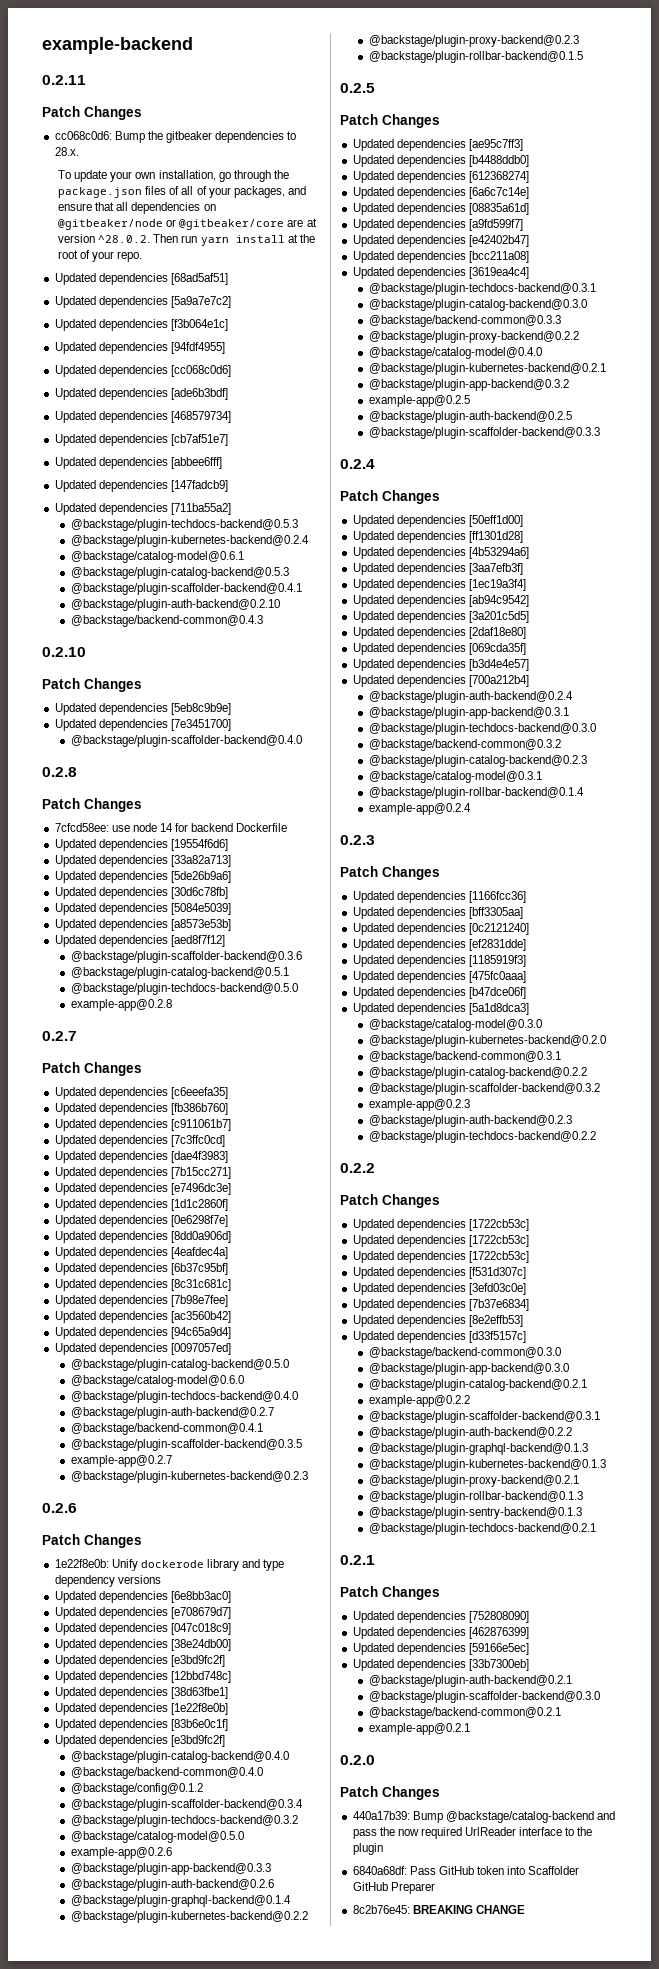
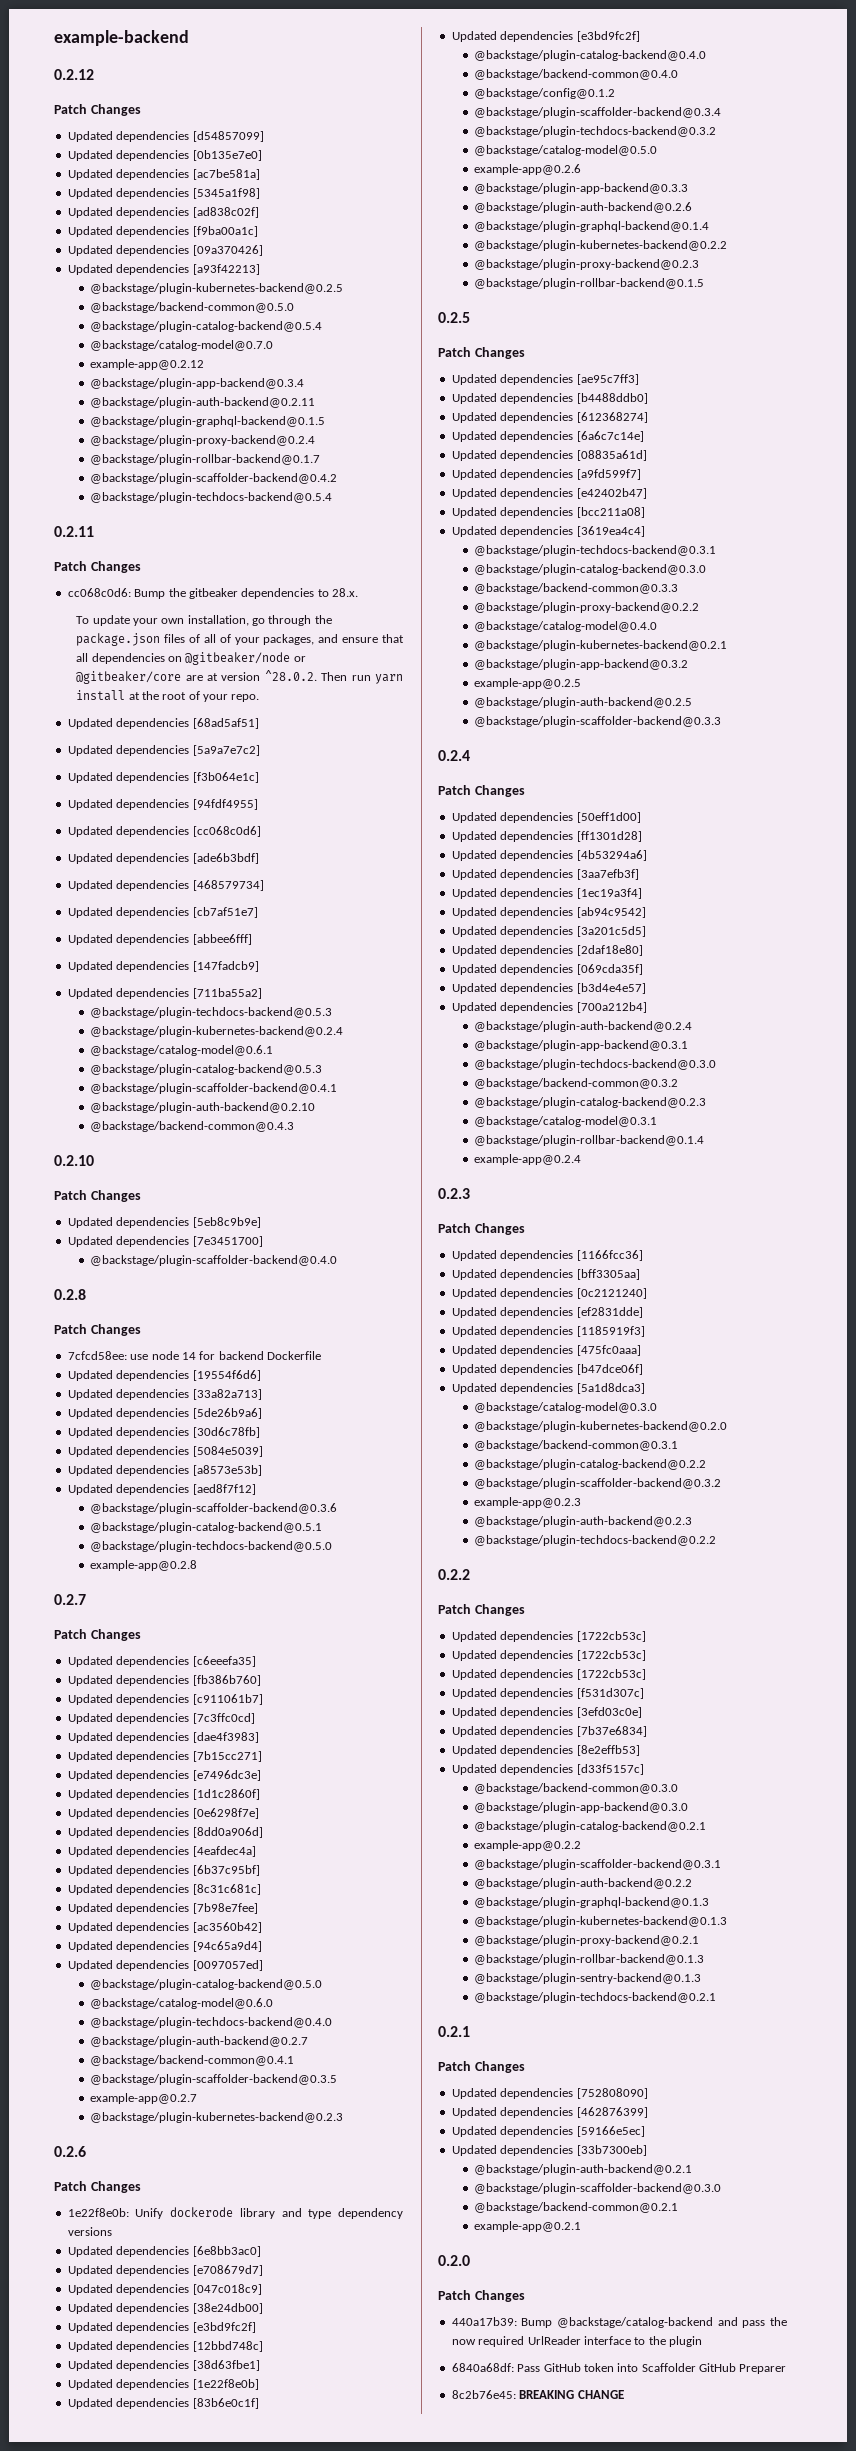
(193, 45) none -> [54,69,94,80] [54,104,141,116] [67,131,264,142] [67,150,262,161] [67,169,260,180] [67,188,260,199] [67,207,259,218] [67,226,258,237] [67,245,263,256] [67,264,260,275] [89,283,343,294] [89,302,294,313] [89,321,322,332] [89,340,273,351] [89,359,204,370] [89,378,304,389] [89,397,315,408] [89,416,325,427] [89,435,315,446] [89,454,320,465] [89,473,337,484] [89,492,332,503] // 0.2.12 // Patch Changes // Updated dependencies [d54857099] // Updated dependencies [0b135e7e0] // Updated dependencies [ac7be581a] // Updated dependencies [5345a1f98] // Updated dependencies [ad838c02f] // Updated dependencies [f9ba00a1c] // Updated dependencies [09a370426] // Updated dependencies [a93f42213] // @backstage/plugin-kubernetes-backend@0.2.5 // @backstage/backend-common@0.5.0 // @backstage/plugin-catalog-backend@0.5.4 // @backstage/catalog-model@0.7.0 // example-app@0.2.12 // @backstage/plugin-app-backend@0.3.4 // @backstage/plugin-auth-backend@0.2.11 // @backstage/plugin-graphql-backend@0.1.5 // @backstage/plugin-proxy-backend@0.2.4 // @backstage/plugin-rollbar-backend@0.1.7 // @backstage/plugin-scaffolder-backend@0.4.2 // @backstage/plugin-techdocs-backend@0.5.4

